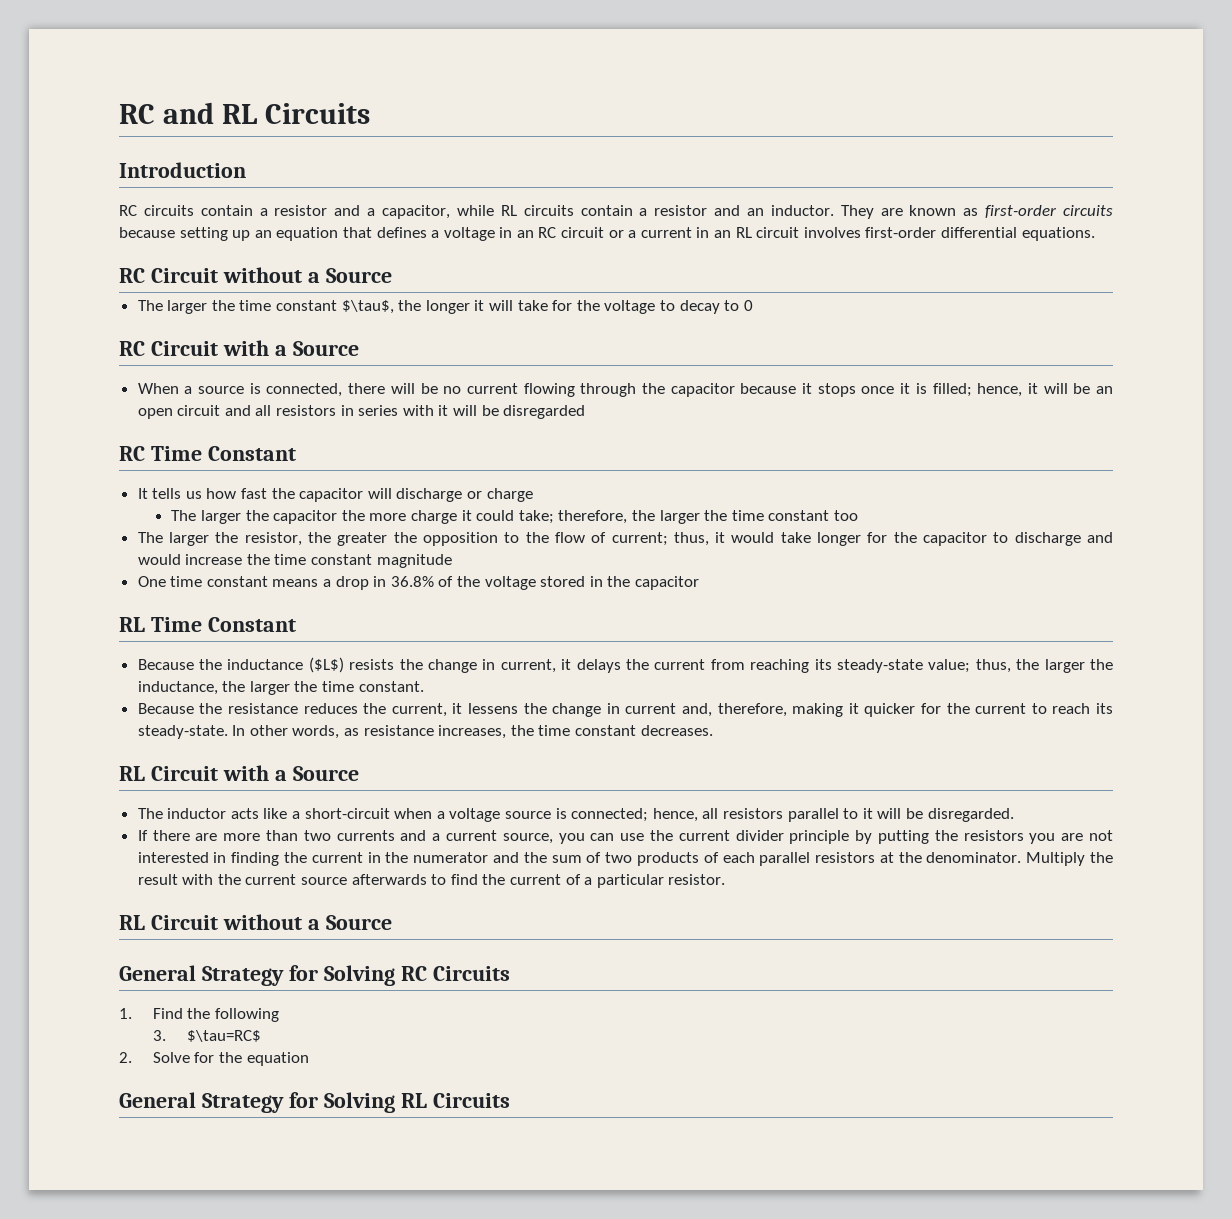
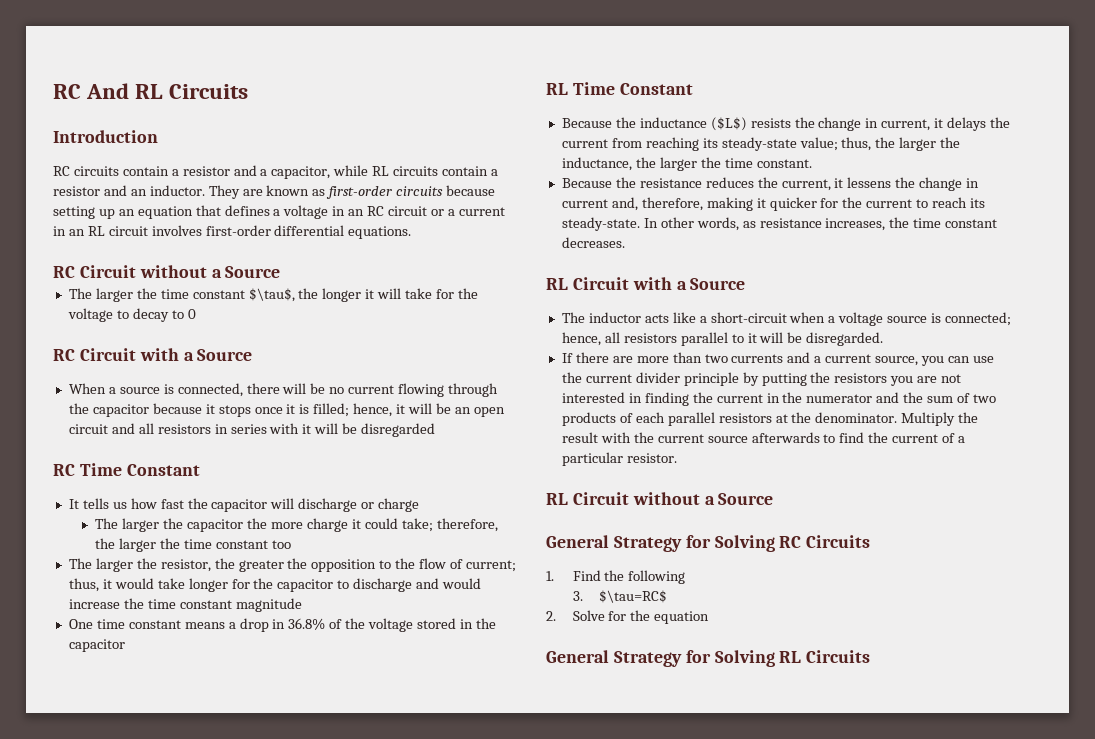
[119,102,214,124] RC and -> [53,83,130,99] RC And

